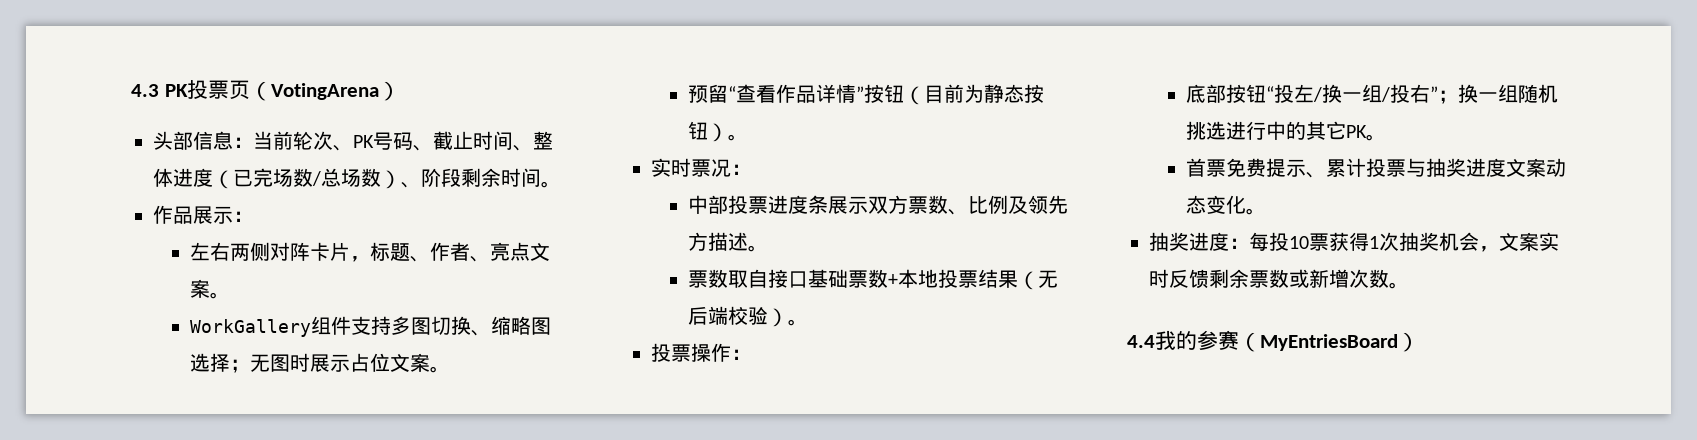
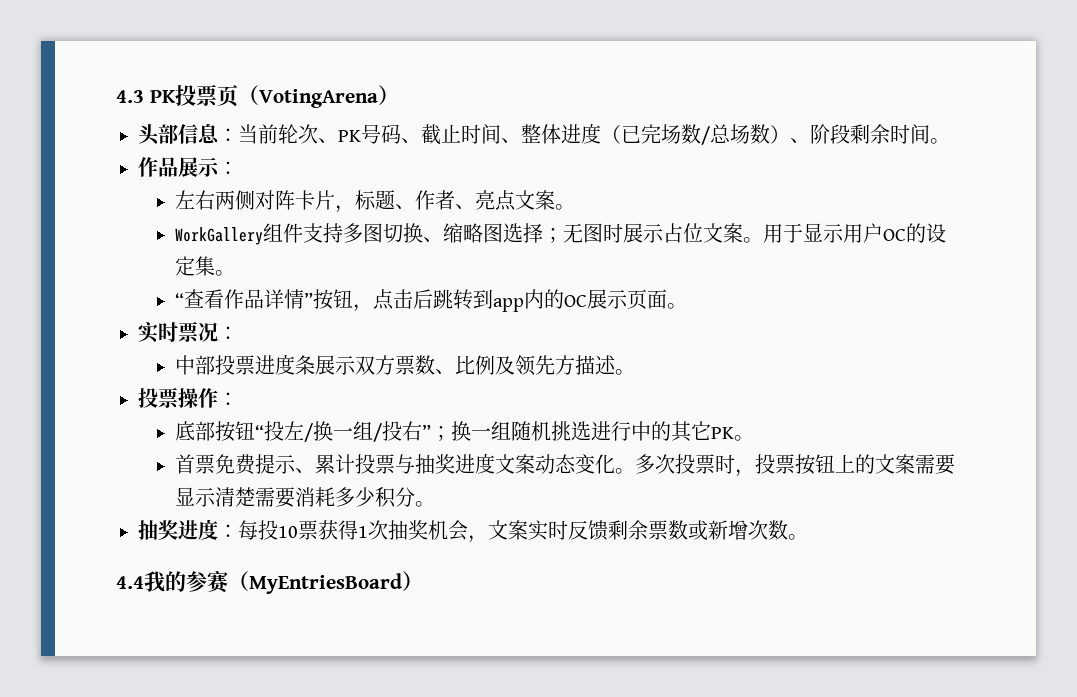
[687,84,728,103] // 预留 -> [762,223,946,243] [174,256,235,276] 用于显示用户OC的设定集。 //
[903,84,1044,105] [687,121,728,142] （目前为静态按钮） -> [352,289,667,312] ，点击后跳转到app内的OC展示页面
[687,269,1058,290] [687,306,808,327] // 票数取自接口基础票数+本地投票结果（无后端校验）。 -> (635, 372) none
(1266, 211) none -> [634,454,955,477] [174,487,435,508] 多次投票时，投票按钮上的文案需要显示清楚需要消耗多少积分。

